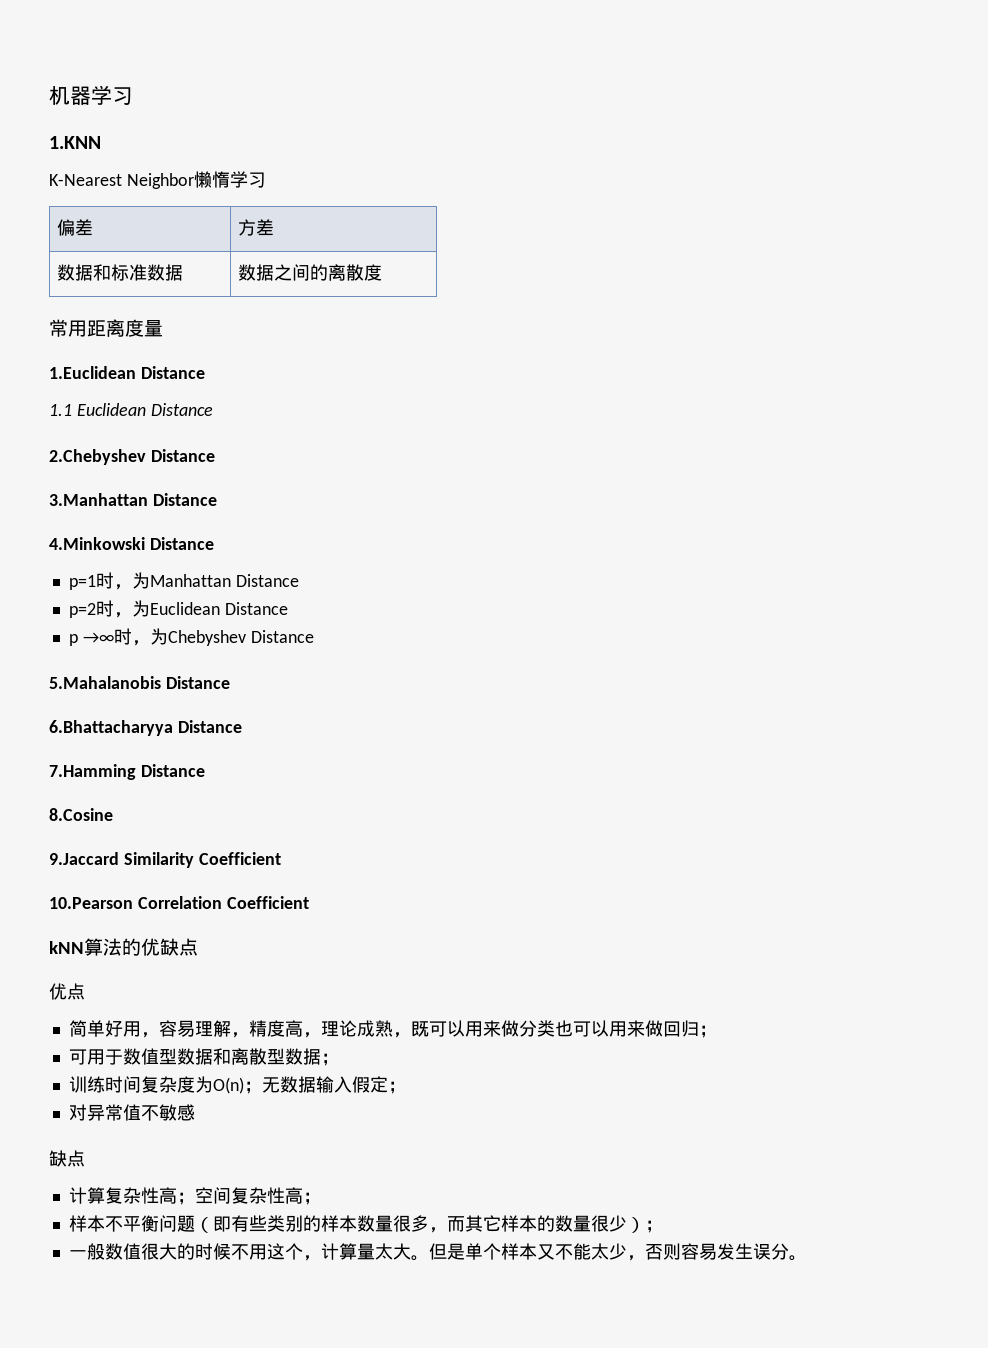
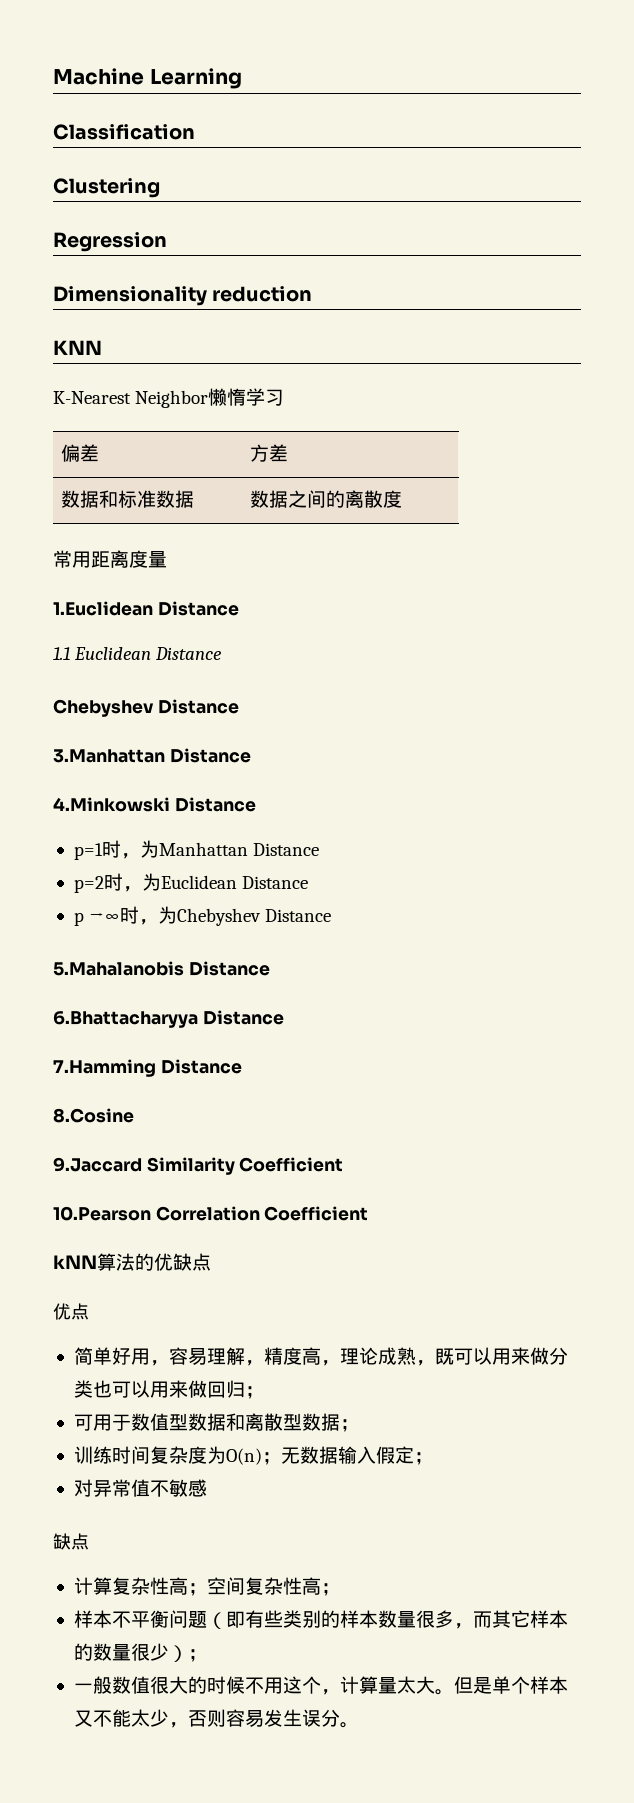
[49,85,133,105] [49,136,101,149] 机器学习 // 1.KNN -> [53,68,242,89] [53,124,195,140] [53,178,160,198] [53,232,167,252] [53,286,313,306] [53,340,102,355] Machine Learning // Classification // Clustering // Regression // Dimensionality reduction // KNN
[49,449,146,465] 2.Chebyshev -> [53,699,154,717] Chebyshev

